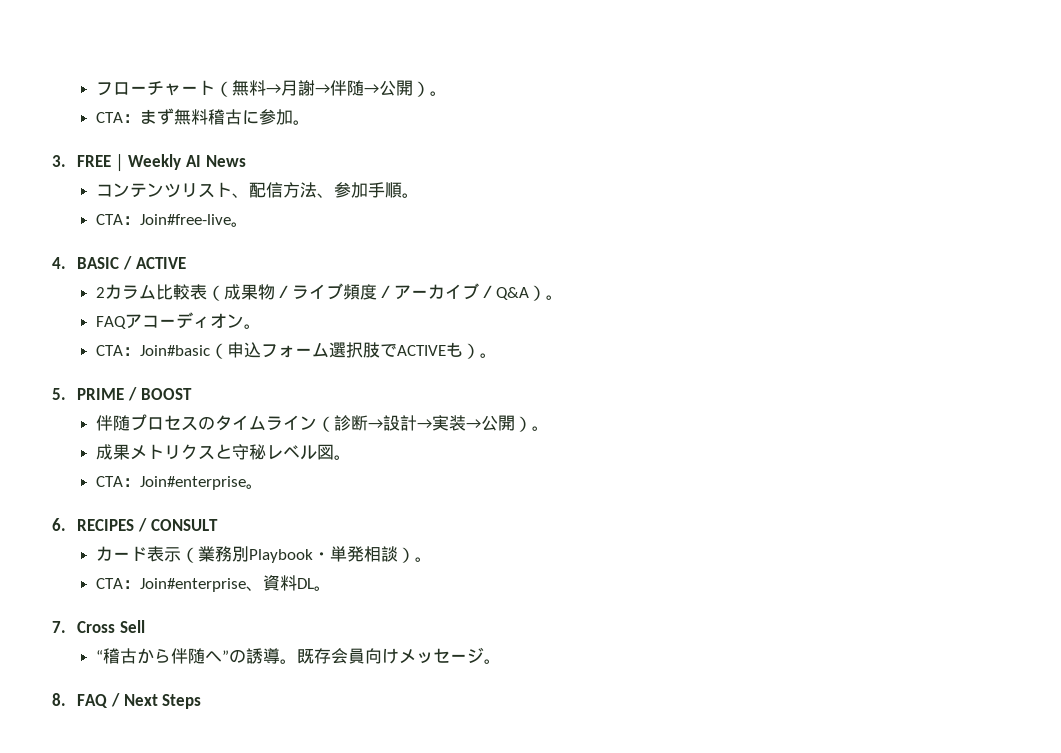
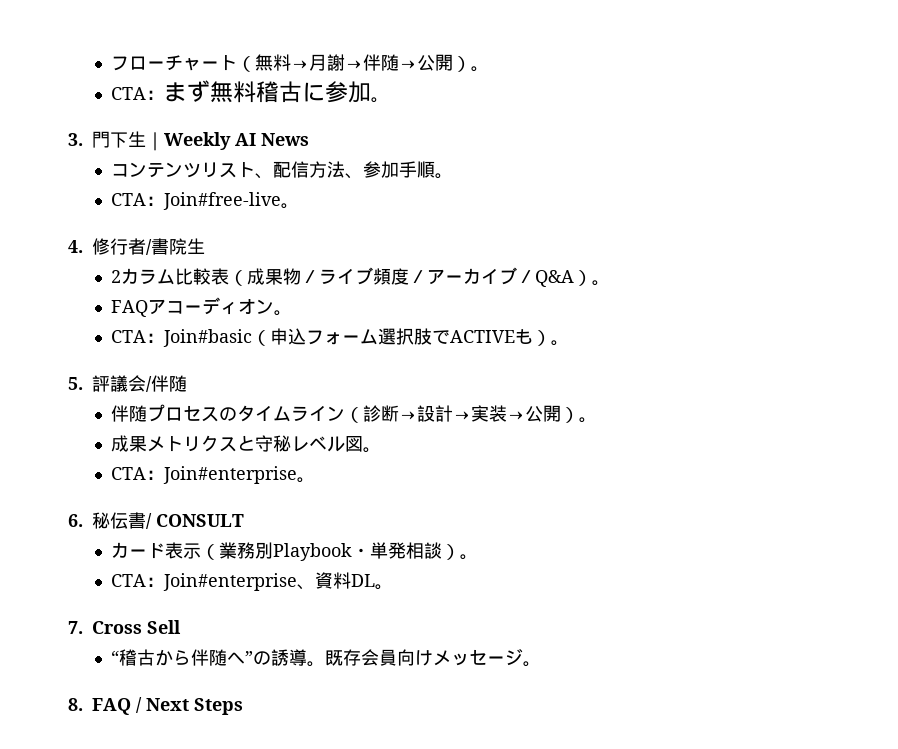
[77,155,112,167] FREE -> [92,131,146,148] 門下生
[77,256,186,270] BASIC / ACTIVE -> [92,238,205,255] 修行者/書院生
[77,387,192,401] PRIME / BOOST -> [92,375,187,392] 評議会/伴随
[77,519,135,531] RECIPES -> [92,512,146,529] 秘伝書

